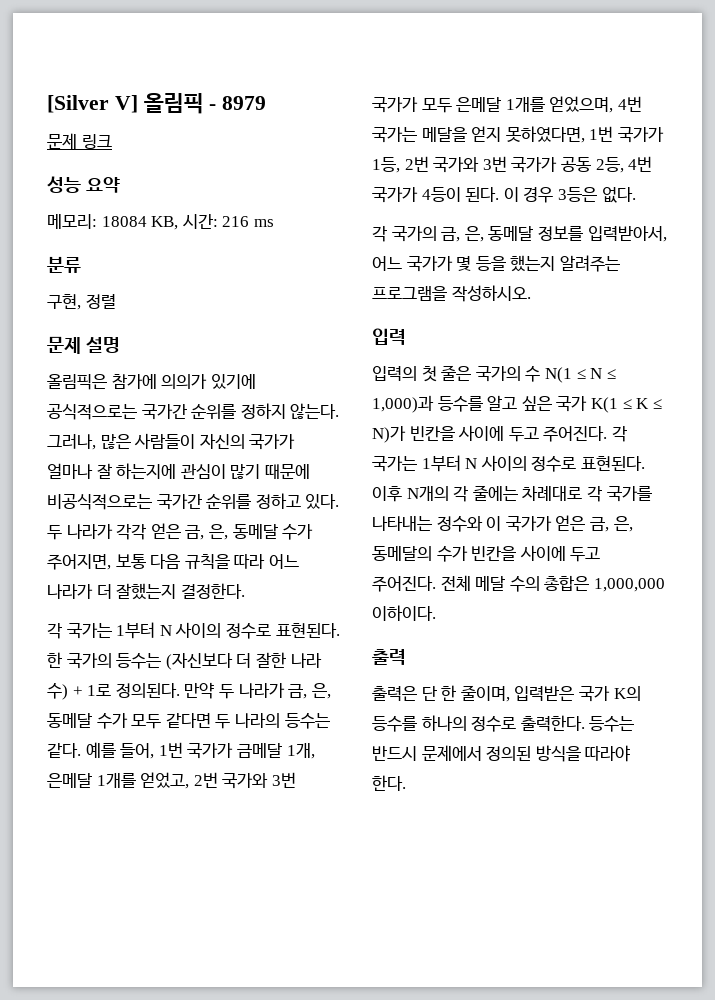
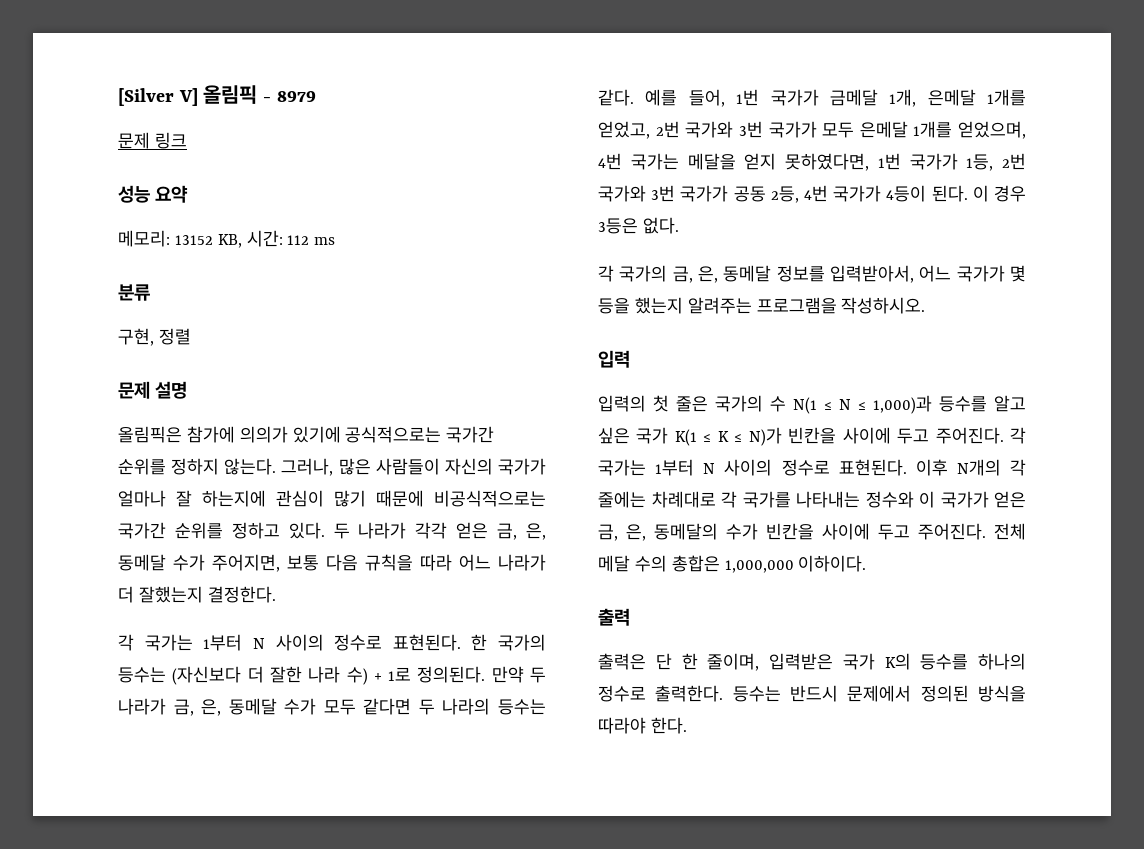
[101,216,147,227] 18084 -> [174,235,213,245] 13152
[222,216,250,227] 216 -> [287,235,310,245] 112

